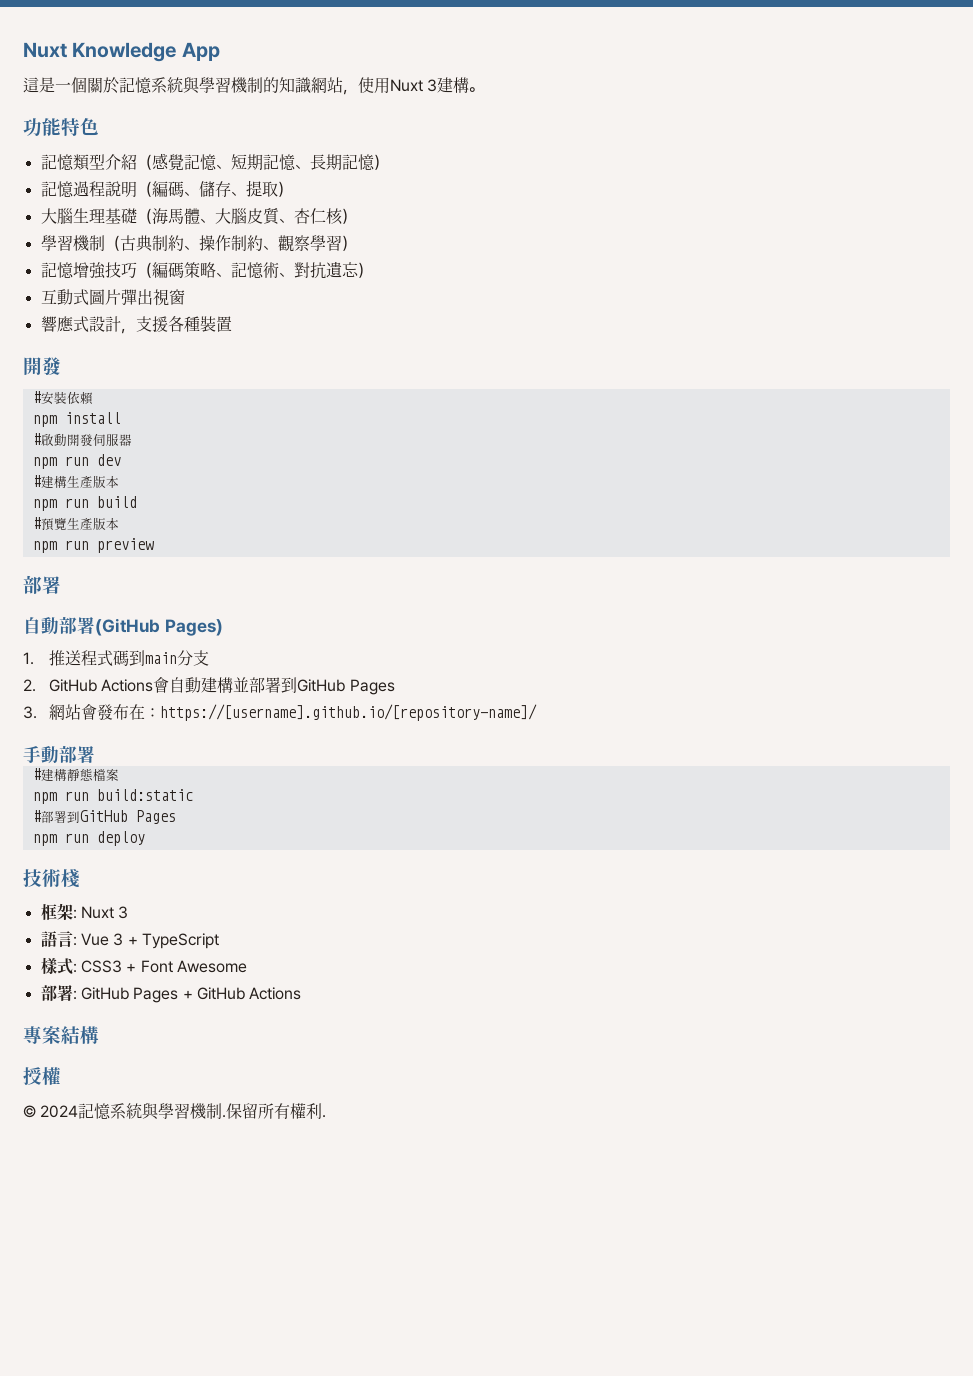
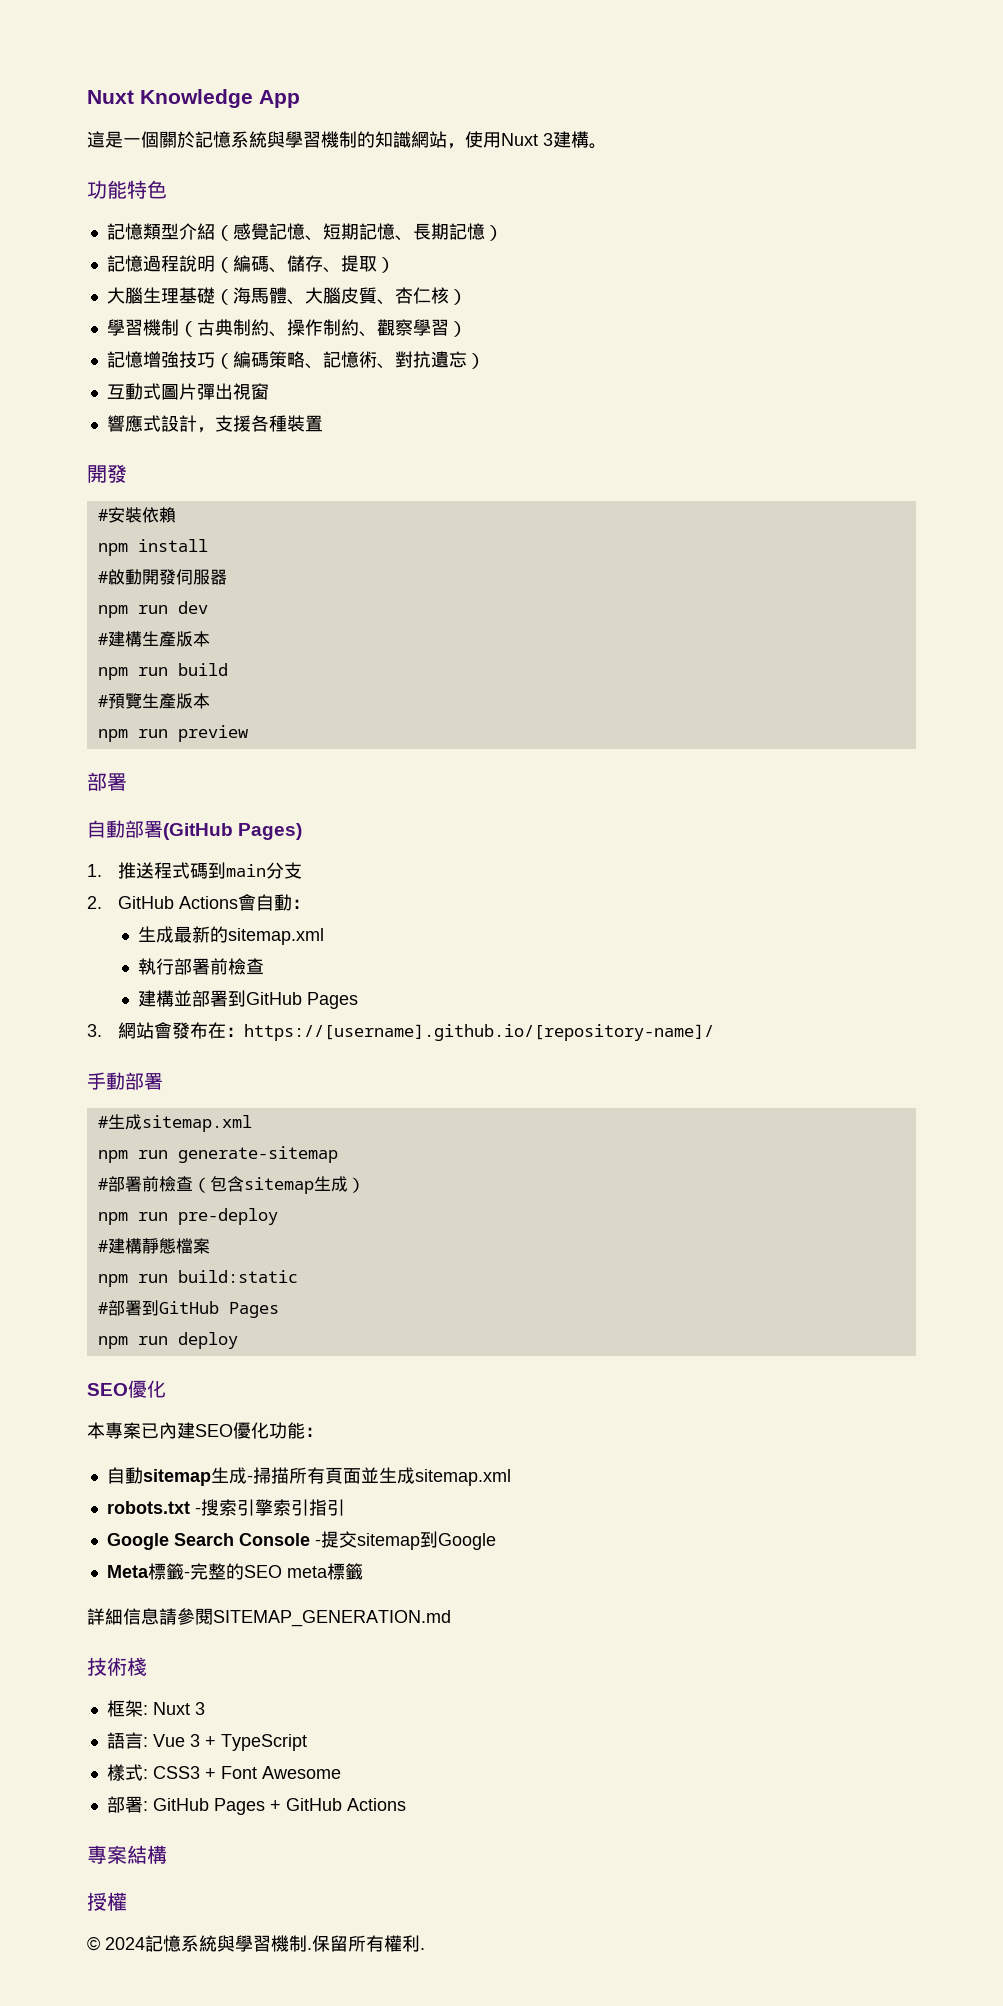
(202, 685) none -> [292,899,311,909] [137,926,324,945] [137,958,264,975] ： // 生成最新的sitemap.xml // 執行部署前檢查 //
(95, 754) none -> [97,1114,252,1132] [97,1146,338,1163] [97,1176,365,1194] [97,1208,278,1225] // #生成sitemap.xml // npm run generate-sitemap // #部署前檢查（包含sitemap生成） // npm run pre-deploy
(145, 838) none -> [87,1380,166,1398] [87,1422,323,1439] [106,1467,511,1486] [106,1499,345,1516] [106,1531,496,1550] [106,1563,363,1580] [87,1608,451,1627] // SEO優化 // 本專案已內建SEO優化功能： // 自動sitemap生成-掃描所有頁面並生成sitemap.xml // robots.txt -搜索引擎索引指引 // Google Search Console -提交sitemap到Google // Meta標籤-完整的SEO meta標籤 // 詳細信息請參閱SITEMAP_GENERATION.md

